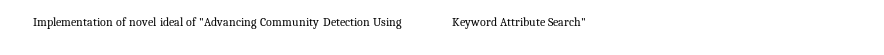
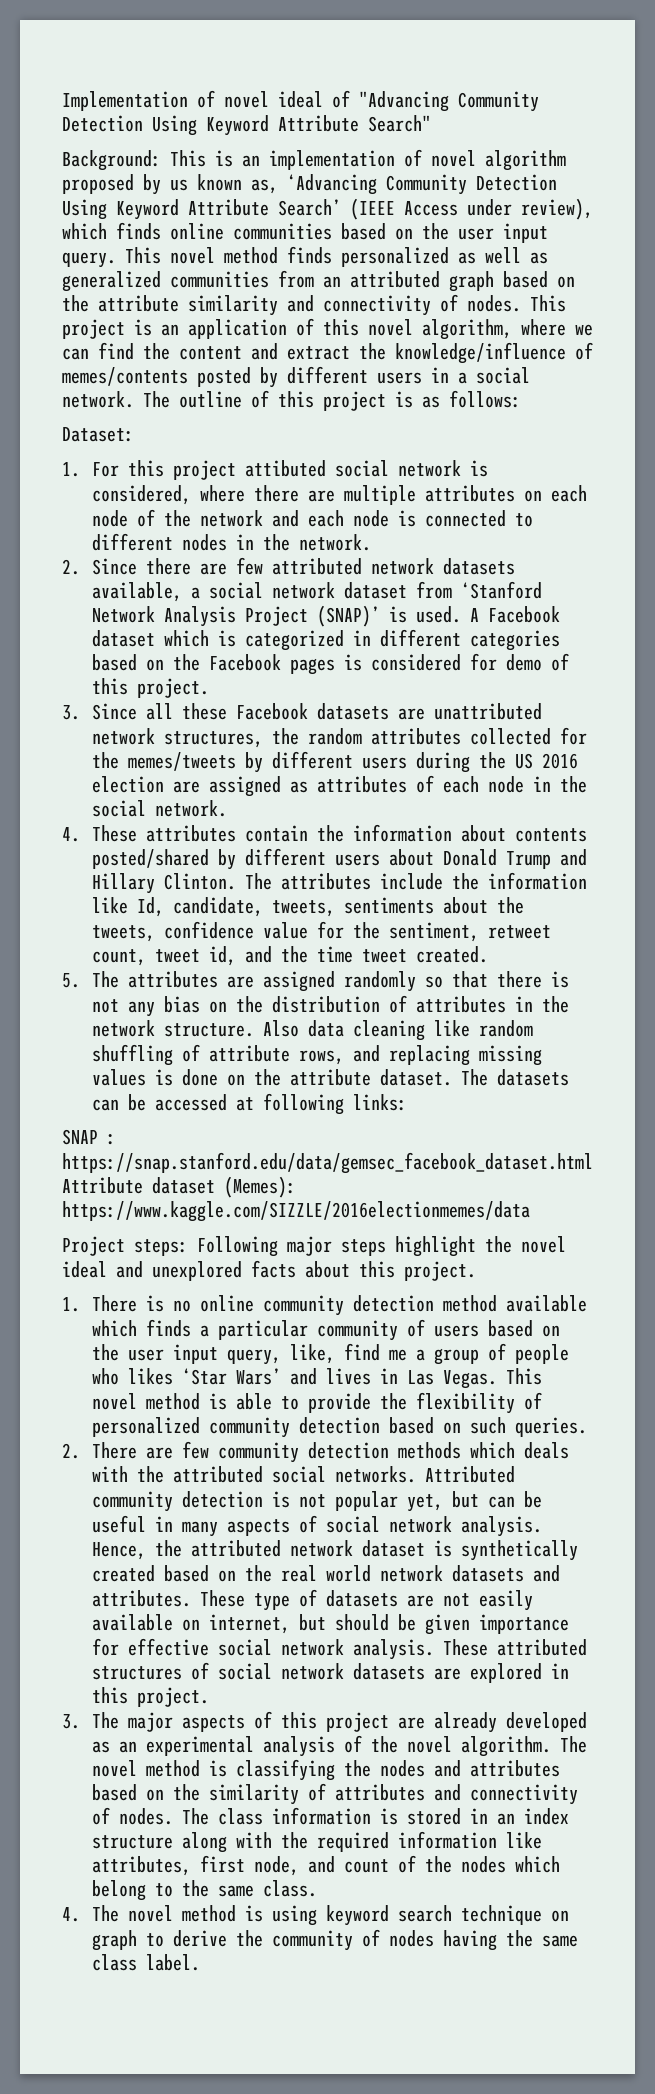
(587, 21) none -> [62,149,566,171] [62,174,557,195] [62,198,593,220] [62,222,548,243] [62,246,548,268] [62,270,575,292] [62,294,566,316] [62,318,593,340] [62,342,593,364] [62,366,530,388] [62,390,521,411] [62,427,134,442] [62,460,488,480] [91,485,587,505] [91,509,533,527] [91,533,371,551] [62,557,515,575] [91,581,542,602] [91,605,560,627] [91,629,560,651] [91,653,569,675] [91,678,209,698] [62,703,542,720] [91,727,587,748] [91,751,578,773] [91,775,587,797] [91,800,227,817] [62,824,587,842] [91,848,587,870] [91,872,587,894] [91,897,524,917] [91,921,551,942] [91,946,488,966] [62,971,569,992] [91,995,569,1017] [91,1020,533,1041] [91,1044,542,1066] [91,1069,569,1086] [91,1093,407,1115] [62,1129,116,1145] [62,1152,593,1174] [62,1176,296,1198] [62,1201,530,1222] [62,1236,566,1257] [62,1260,476,1281] [62,1295,587,1316] [91,1319,560,1341] [91,1343,569,1365] [91,1368,542,1389] [91,1392,542,1414] [91,1417,587,1438] [62,1441,569,1463] [91,1466,515,1483] [91,1491,542,1512] [91,1515,542,1537] [91,1540,578,1561] [91,1565,560,1582] [91,1589,533,1611] [91,1614,569,1635] [91,1638,587,1660] [91,1662,569,1683] [91,1687,209,1707] [62,1711,587,1733] [91,1735,587,1757] [91,1759,560,1781] [91,1783,578,1805] [91,1807,569,1825] [91,1831,542,1853] [91,1855,560,1876] [91,1880,317,1901] [62,1905,569,1926] [91,1929,578,1951] [91,1954,200,1971] // Background: This is an implementation of novel algorithm proposed by us known as, ‘Advancing Community Detection Using Keyword Attribute Search’ (IEEE Access under review), which finds online communities based on the user input query. This novel method finds personalized as well as generalized communities from an attributed graph based on the attribute similarity and connectivity of nodes. This project is an application of this novel algorithm, where we can find the content and extract the knowledge/influence of memes/contents posted by different users in a social network. The outline of this project is as follows: // Dataset: // 1. For this project attibuted social network is considered, where there are multiple attributes on each node of the network and each node is connected to different nodes in the network. // 2. Since there are few attributed network datasets available, a social network dataset from ‘Stanford Network Analysis Project (SNAP)’ is used. A Facebook dataset which is categorized in different categories based on the Facebook pages is considered for demo of this project. // 3. Since all these Facebook datasets are unattributed network structures, the random attributes collected for the memes/tweets by different users during the US 2016 election are assigned as attributes of each node in the social network. // 4. These attributes contain the information about contents posted/shared by different users about Donald Trump and Hillary Clinton. The attributes include the information like Id, candidate, tweets, sentiments about the tweets, confidence value for the sentiment, retweet count, tweet id, and the time tweet created. // 5. The attributes are assigned randomly so that there is not any bias on the distribution of attributes in the network structure. Also data cleaning like random shuffling of attribute rows, and replacing missing values is done on the attribute dataset. The datasets can be accessed at following links: // SNAP : https://snap.stanford.edu/data/gemsec_facebook_dataset.html Attribute dataset (Memes): https://www.kaggle.com/SIZZLE/2016electionmemes/data // Project steps: Following major steps highlight the novel ideal and unexplored facts about this project. // 1. There is no online community detection method available which finds a particular community of users based on the user input query, like, find me a group of people who likes ‘Star Wars’ and lives in Las Vegas. This novel method is able to provide the flexibility of personalized community detection based on such queries. // 2. There are few community detection methods which deals with the attributed social networks. Attributed community detection is not popular yet, but can be useful in many aspects of social network analysis. Hence, the attributed network dataset is synthetically created based on the real world network datasets and attributes. These type of datasets are not easily available on internet, but should be given importance for effective social network analysis. These attributed structures of social network datasets are explored in this project. // 3. The major aspects of this project are already developed as an experimental analysis of the novel algorithm. The novel method is classifying the nodes and attributes based on the similarity of attributes and connectivity of nodes. The class information is stored in an index structure along with the required information like attributes, first node, and count of the nodes which belong to the same class. // 4. The novel method is using keyword search technique on graph to derive the community of nodes having the same class label.

